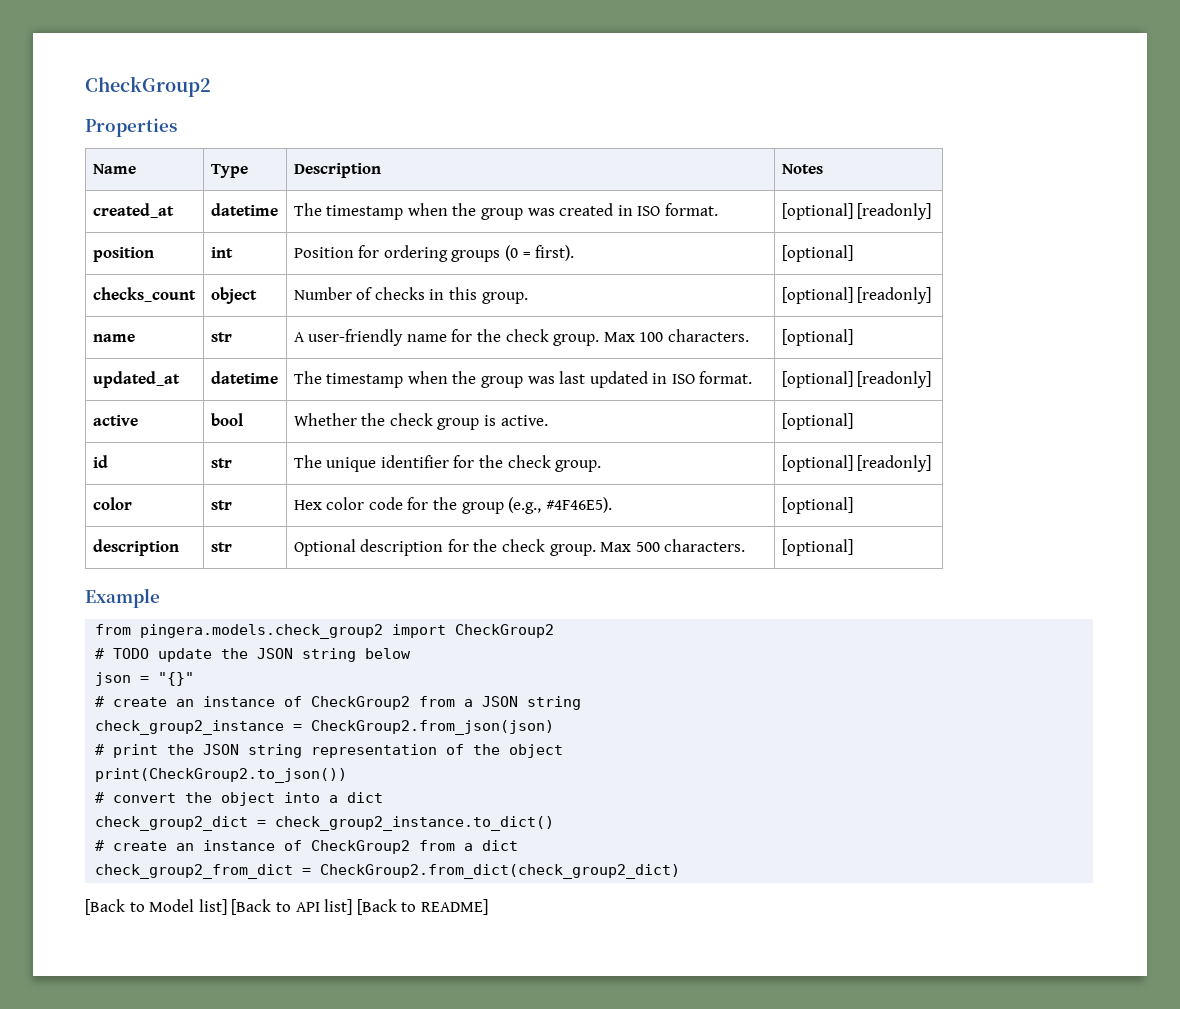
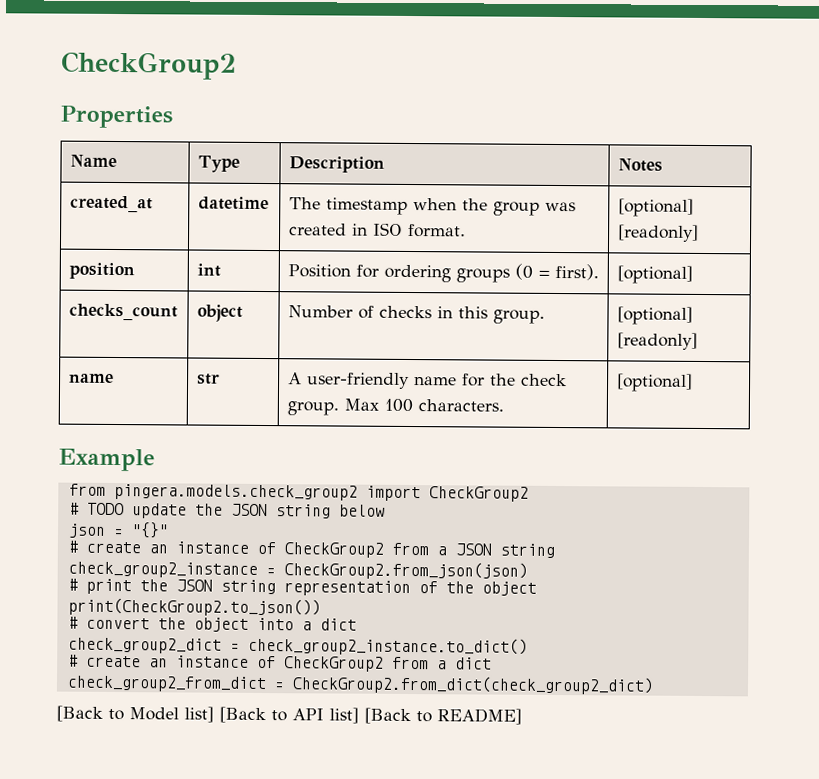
[92,371,180,388] [210,371,278,384] [293,371,753,388] [781,371,932,388] [92,415,138,426] [210,413,243,426] [293,413,548,430] [781,413,853,430] [92,455,108,468] [210,458,232,468] [293,455,602,472] [781,455,932,472] [92,497,132,510] [210,500,232,510] [293,497,612,514] [781,497,853,514] [92,539,179,556] [210,542,232,552] [293,539,746,556] [781,539,853,556] // updated_at | datetime | The timestamp when the group was last updated in ISO format. | [optional] [readonly] // active | bool | Whether the check group is active. | [optional] // id | str | The unique identifier for the check group. | [optional] [readonly] // color | str | Hex color code for the group (e.g., #4F46E5). | [optional] // description | str | Optional description for the check group. Max 500 characters. | [optional] -> (693, 382) none

